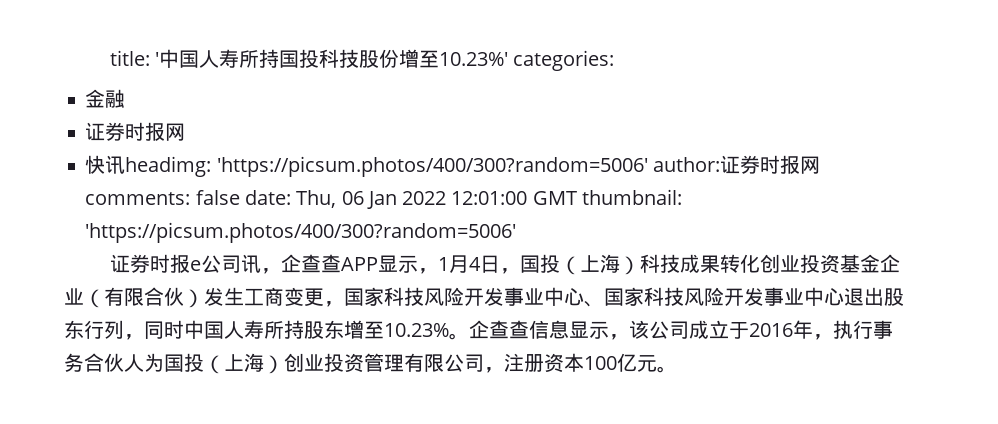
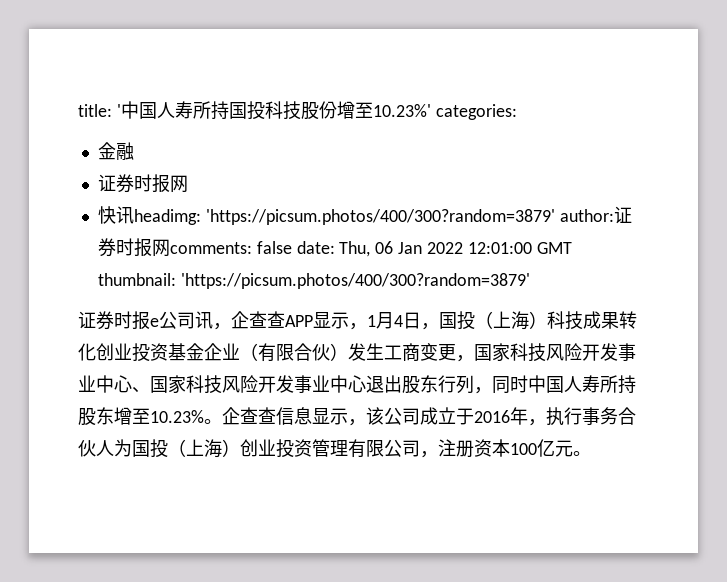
[216,156,648,177] 'https://picsum.photos/400/300?random=5006' -> [205,209,555,225] 'https://picsum.photos/400/300?random=3879'
[85,222,517,243] 'https://picsum.photos/400/300?random=5006' -> [180,273,530,289] 'https://picsum.photos/400/300?random=3879'

